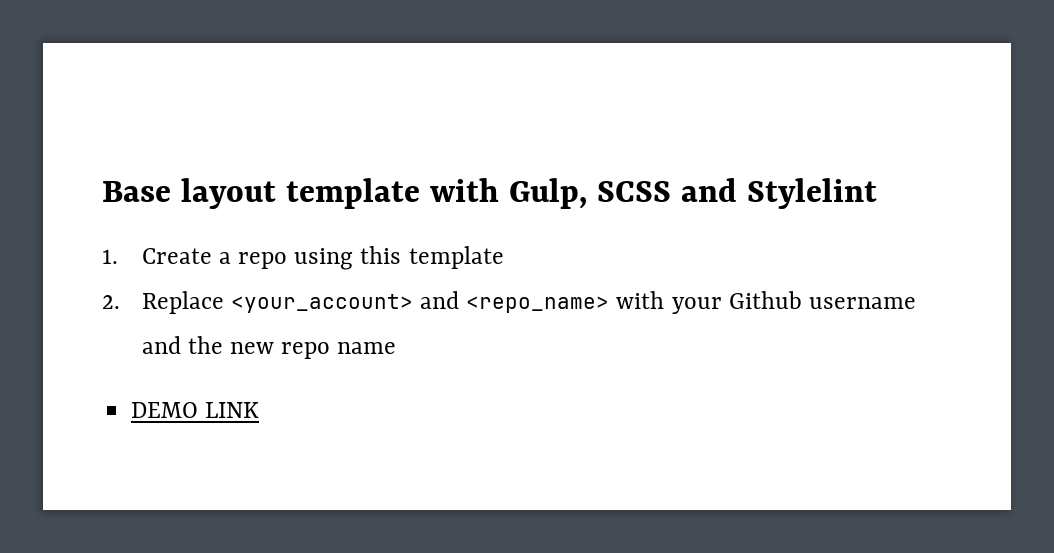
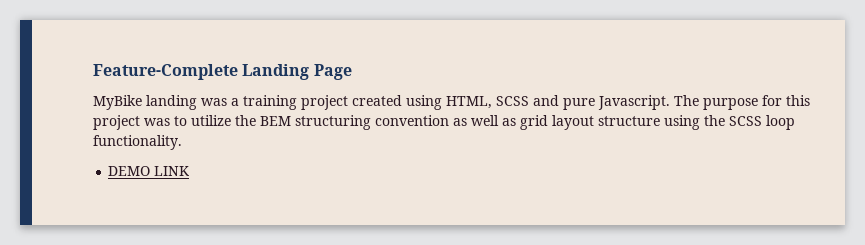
[102,178,877,209] [102,246,504,270] [102,291,916,314] [141,336,397,359] Base layout template with Gulp, SCSS and Stylelint // 1. Create a repo using this template // 2. Replace <your_account> and <repo_name> with your Github username and the new repo name -> [93,64,352,80] [93,95,810,110] [93,115,795,130] [93,135,182,150] Feature-Complete Landing Page // MyBike landing was a training project created using HTML, SCSS and pure Javascript. The purpose for this project was to utilize the BEM structuring convention as well as grid layout structure using the SCSS loop functionality.

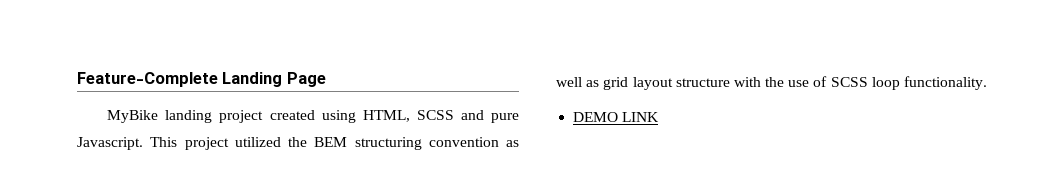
[201,95,297,110] was a training -> (213, 116) none
[674,95,810,110] [93,115,231,130] The purpose for this project was to utilize -> [150,137,281,150] This project utilized
[664,115,725,130] using the -> [733,76,828,87] with the use of

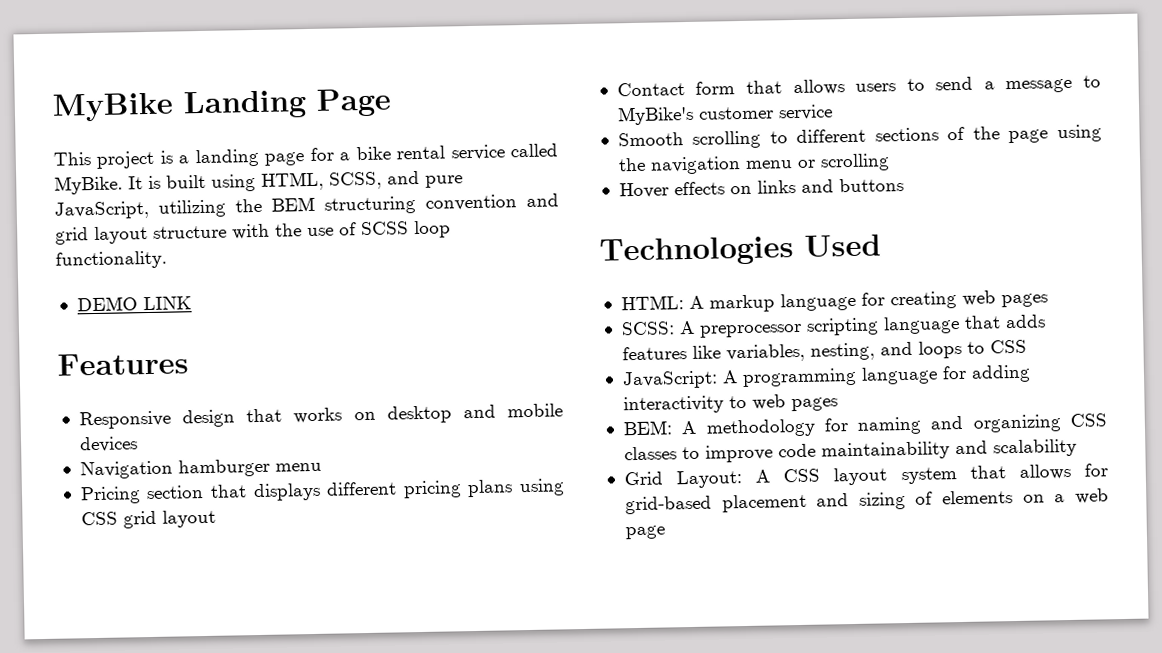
[77,72,218,87] Feature-Complete -> [52,92,174,122] MyBike
[107,110,315,123] MyBike landing project created -> [53,143,558,169] [54,174,206,195] This project is a landing page for a bike rental service called MyBike. It is built
[416,110,454,120] SCSS -> [329,171,382,190] SCSS,
[77,137,281,150] Javascript. This project utilized -> [54,199,226,220] JavaScript, utilizing
[506,140,519,147] [556,77,600,87] as well as -> [526,193,559,207] and
(660, 117) none -> [57,352,189,376] [78,403,563,430] [78,436,138,453] [79,458,322,480] [79,478,565,505] [80,509,216,529] [616,75,1101,97] [616,104,833,126] [617,124,1102,149] [617,153,890,175] [618,178,904,199] [599,234,881,267] [620,290,1048,313] [620,314,1046,338] [621,339,1027,363] [621,364,1031,390] [622,394,838,415] [622,413,1107,438] [623,438,1077,463] [623,463,1108,489] [624,488,1109,515] [624,525,665,540] // Features // Responsive design that works on desktop and mobile devices // Navigation hamburger menu // Pricing section that displays different pricing plans using CSS grid layout // Contact form that allows users to send a message to MyBike's customer service // Smooth scrolling to different sections of the page using the navigation menu or scrolling // Hover effects on links and buttons // Technologies Used // HTML: A markup language for creating web pages // SCSS: A preprocessor scripting language that adds features like variables, nesting, and loops to CSS // JavaScript: A programming language for adding interactivity to web pages // BEM: A methodology for naming and organizing CSS classes to improve code maintainability and scalability // Grid Layout: A CSS layout system that allows for grid-based placement and sizing of elements on a web page

